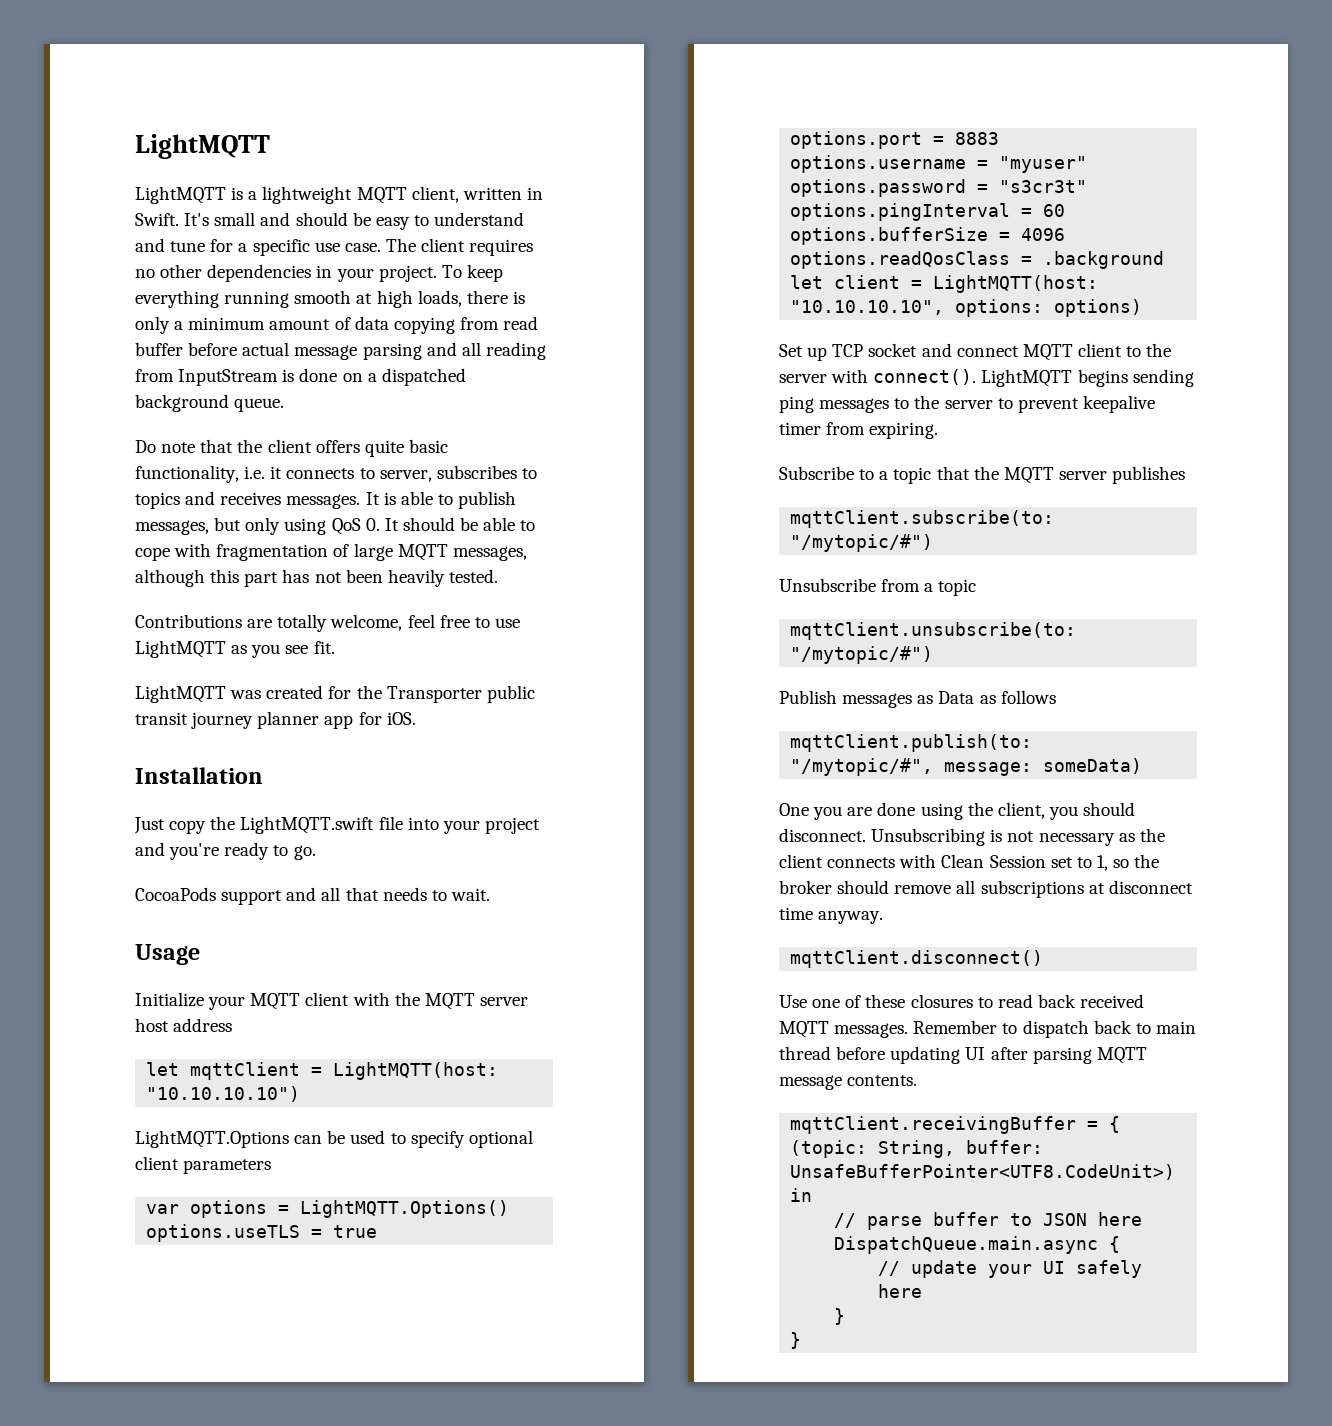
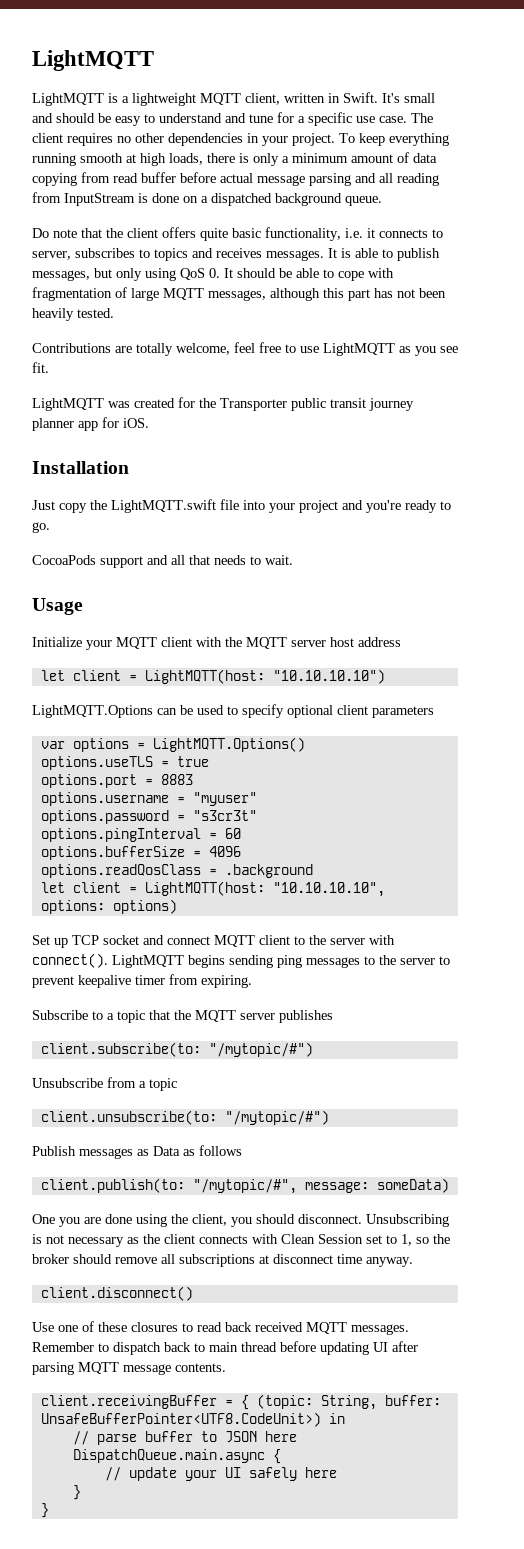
[190,1062,301,1080] mqttClient -> [72,670,121,681] client
[790,510,1055,528] mqttClient.subscribe(to: -> [40,1042,201,1057] client.subscribe(to:
[790,622,1077,640] mqttClient.unsubscribe(to: -> [40,1110,217,1125] client.unsubscribe(to:
[790,734,1033,752] mqttClient.publish(to: -> [40,1178,185,1193] client.publish(to:
[790,950,1044,968] mqttClient.disconnect() -> [40,1286,193,1301] client.disconnect()
[790,1116,1077,1134] mqttClient.receivingBuffer -> [40,1395,217,1409] client.receivingBuffer

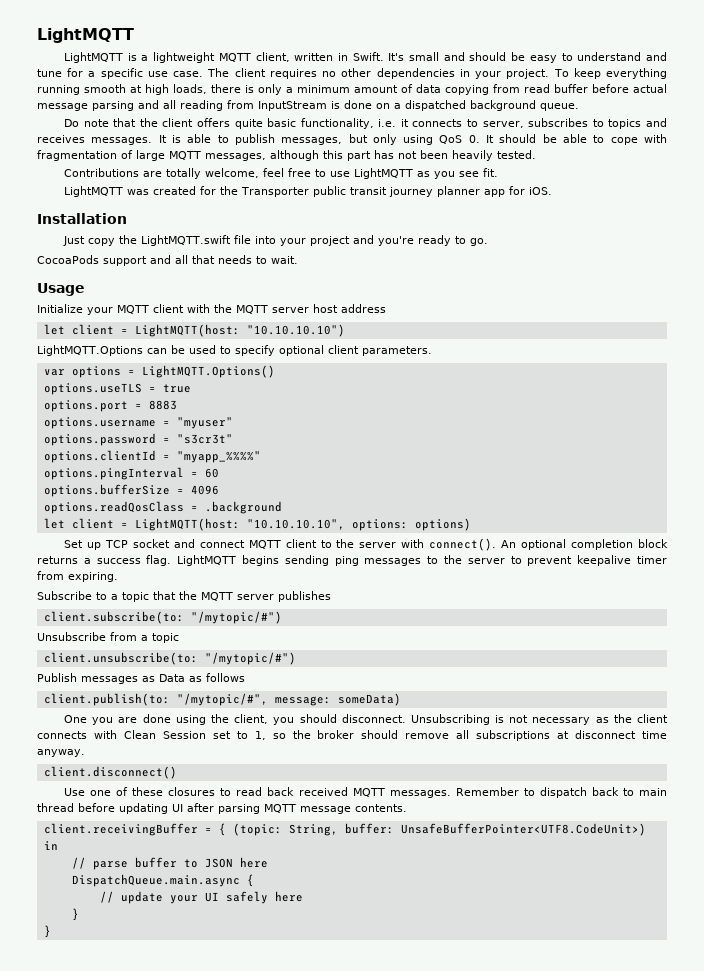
[372,706,434,718] parameters -> [361,346,432,356] parameters.
(257, 815) none -> [43,450,261,463] // options.clientId = "myapp_%%%%"
(108, 960) none -> [501,539,668,550] [37,555,172,566] An optional completion block returns a success flag.

